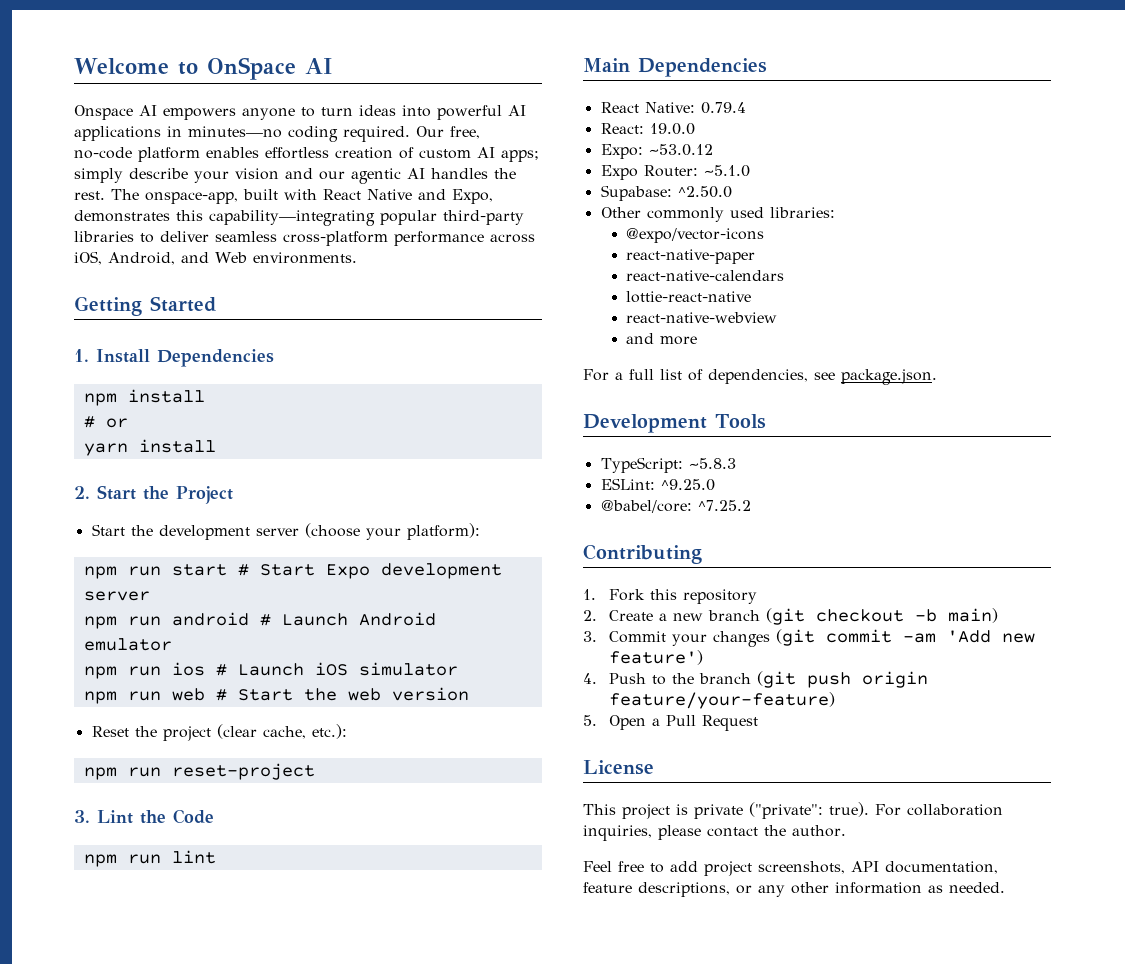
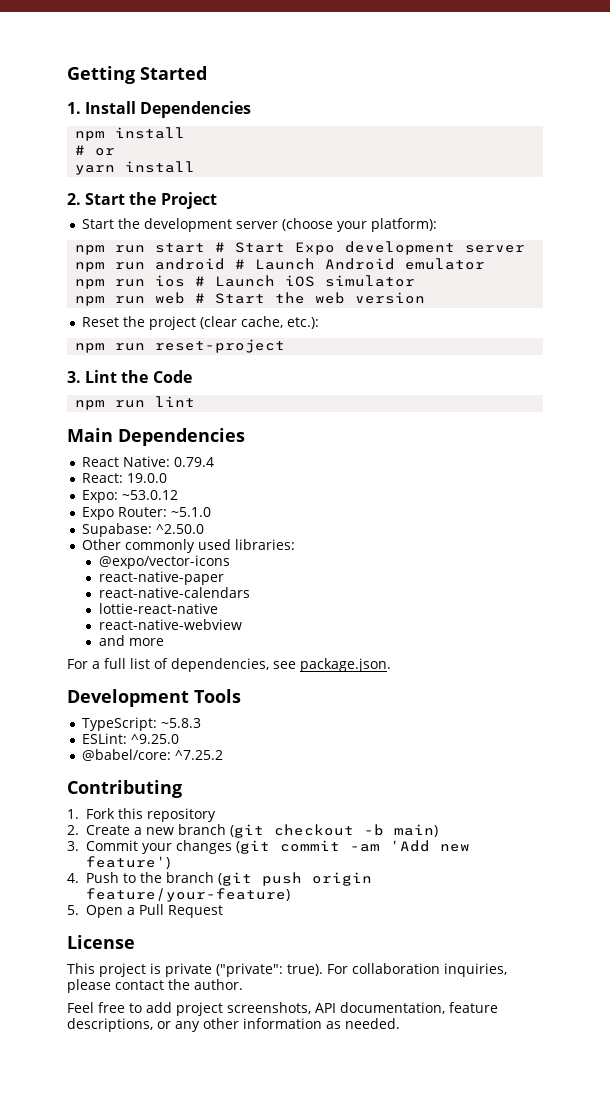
[74,57,332,80] [74,105,526,120] [74,126,480,142] [74,147,539,162] [74,168,516,184] [74,189,493,204] [74,210,524,226] [74,231,535,246] [74,251,357,265] Welcome to OnSpace AI // Onspace AI empowers anyone to turn ideas into powerful AI applications in minutes—no coding required. Our free, no-code platform enables effortless creation of custom AI apps; simply describe your vision and our agentic AI handles the rest. The onspace-app, built with React Native and Expo, demonstrates this capability—integrating popular third-party libraries to deliver seamless cross-platform performance across iOS, Android, and Web environments. // -> (67, 75) none

